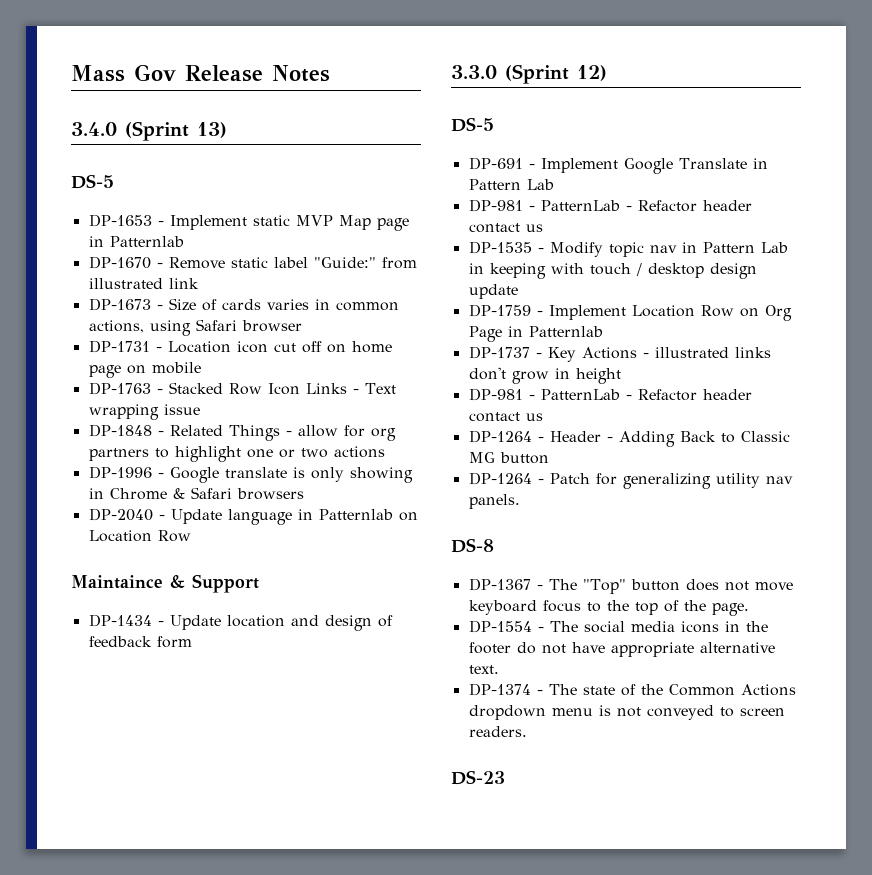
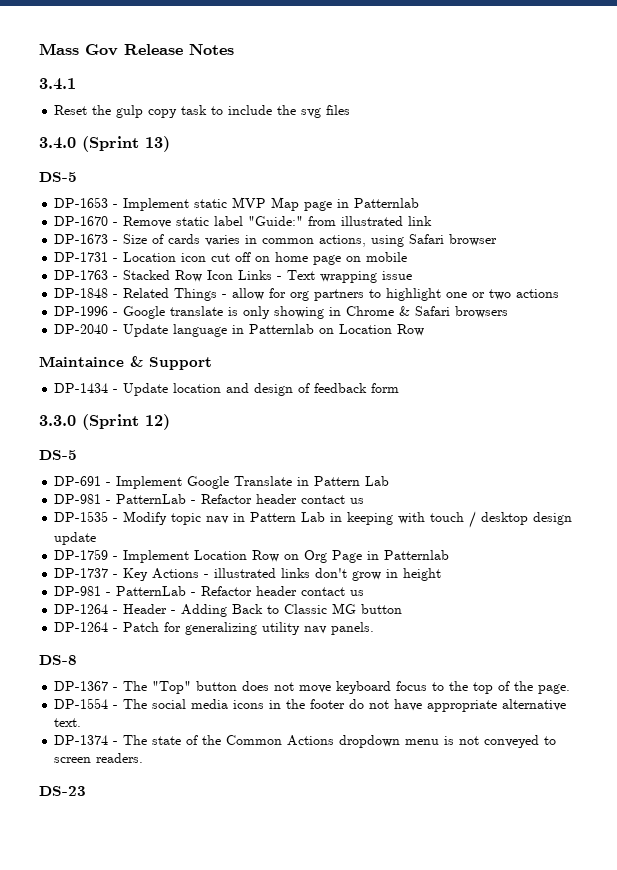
(330, 73) none -> [39,78,76,90] [54,105,351,118] // 3.4.1 // Reset the gulp copy task to include the svg files

